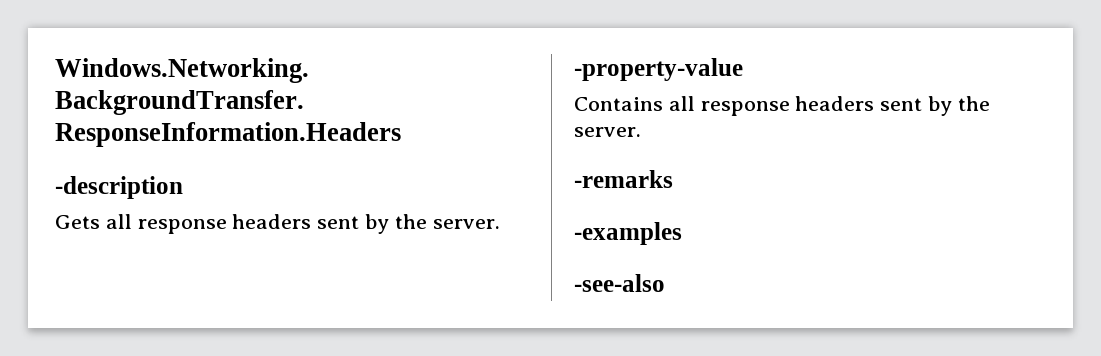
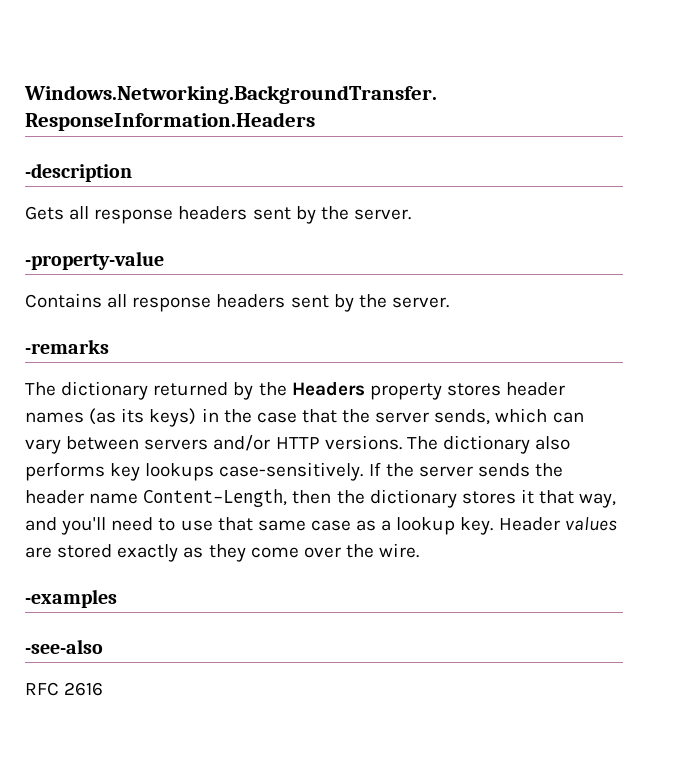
(673, 179) none -> [25,381,566,400] [25,408,584,427] [25,435,571,454] [25,462,564,481] [25,489,617,508] [25,517,617,535] [25,543,420,562] // The dictionary returned by the Headers property stores header names (as its keys) in the case that the server sends, which can vary between servers and/or HTTP versions. The dictionary also performs key lookups case-sensitively. If the server sends the header name Content-Length, then the dictionary stores it that way, and you'll need to use that same case as a lookup key. Header values are stored exactly as they come over the wire.
(665, 283) none -> [25,682,104,696] // RFC 2616

